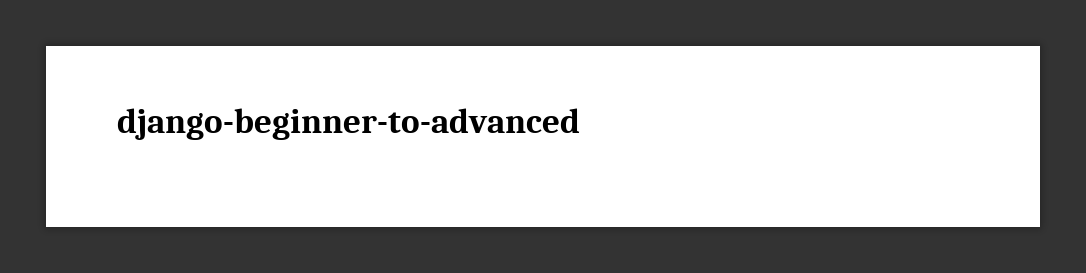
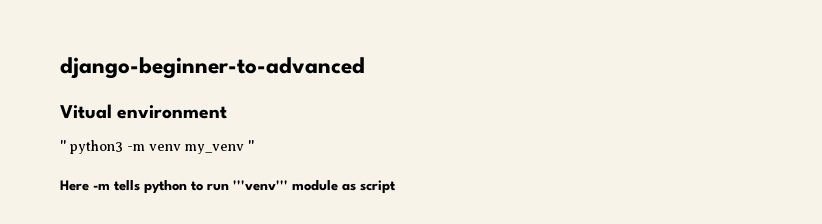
(580, 124) none -> [60,104,228,119] [60,140,254,154] [60,180,396,194] // Vitual environment // '' python3 -m venv my_venv '' // Here -m tells python to run '''venv''' module as script

